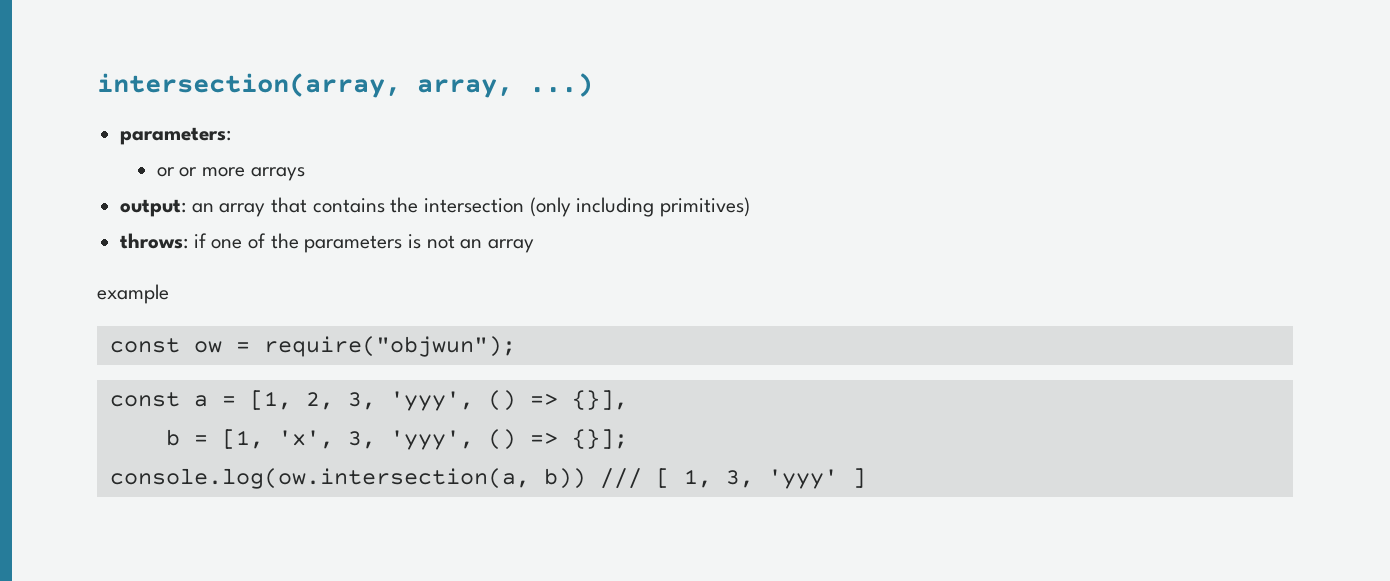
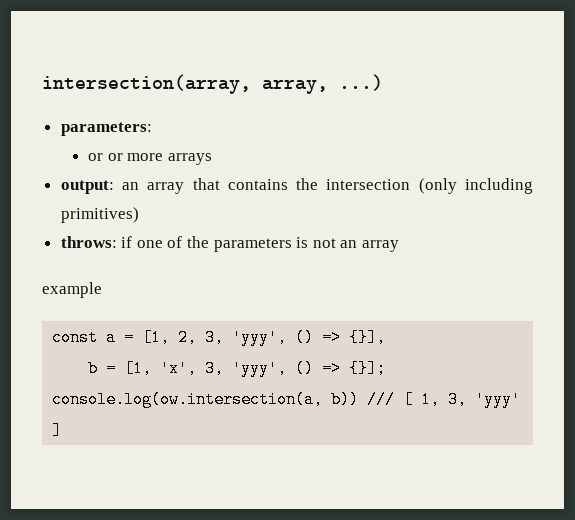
[109,336,516,357] // const ow = require("objwun"); -> (102, 290) none

